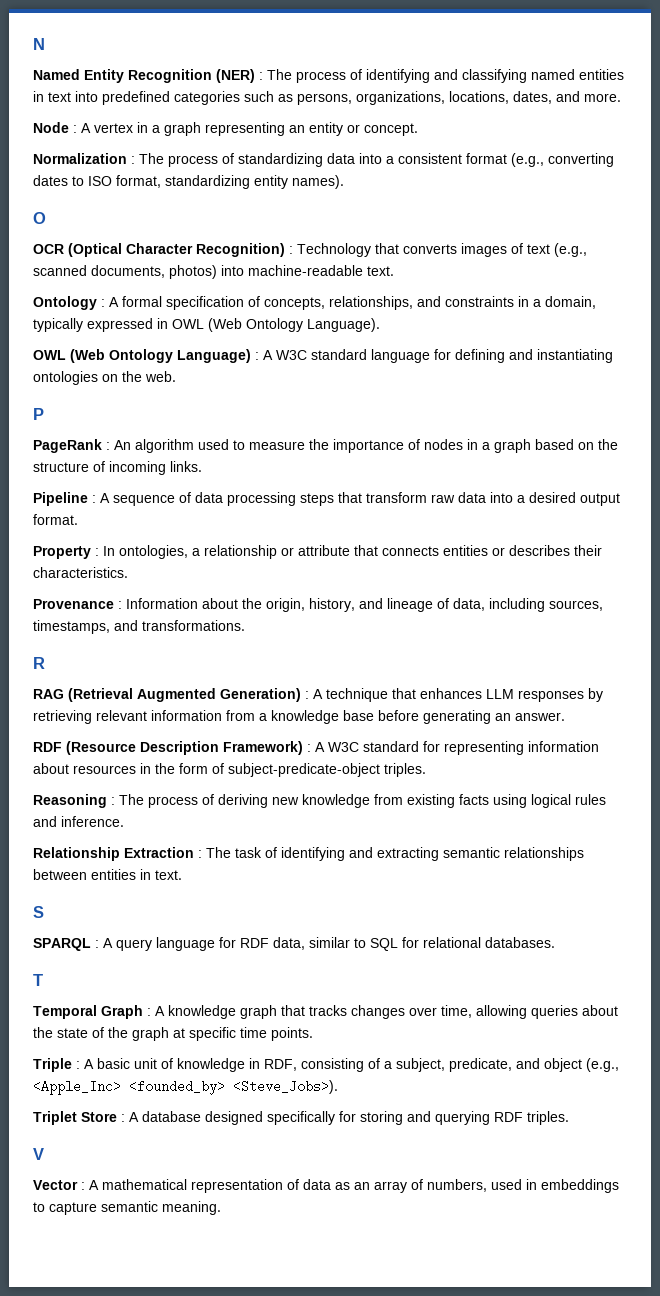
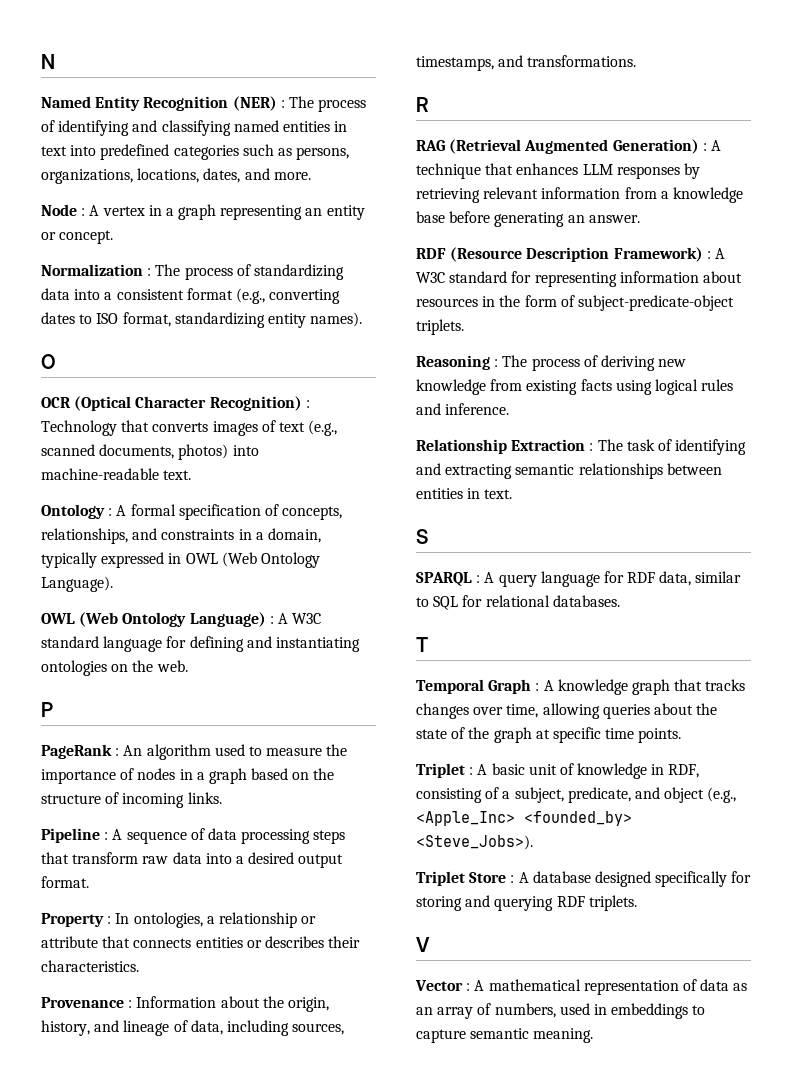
[384,763,426,777] triples. -> [416,319,464,335] triplets.
[33,1058,72,1072] Triple -> [416,763,465,778] Triplet
[527,1111,569,1125] triples. -> [588,895,637,911] triplets.

